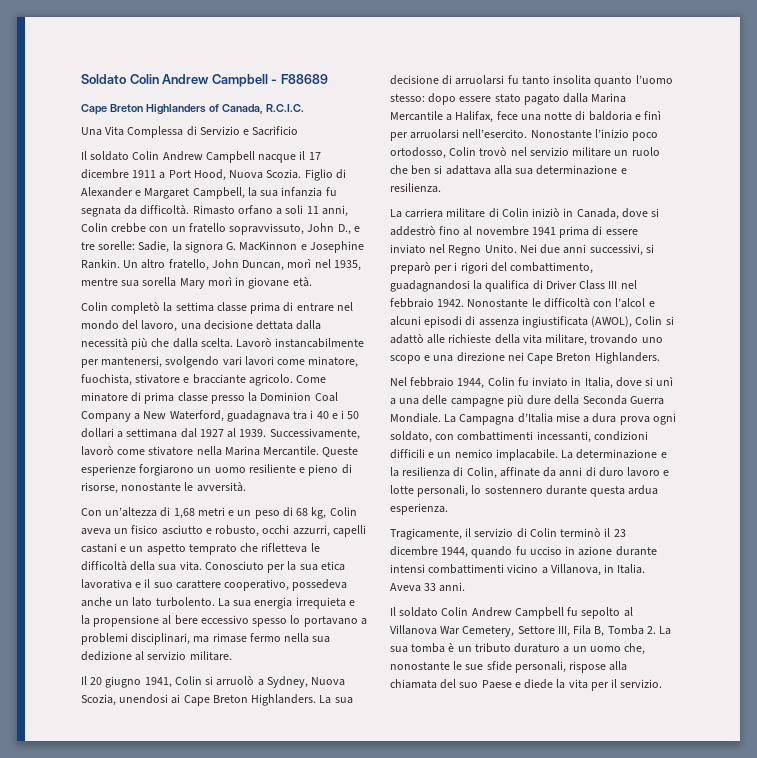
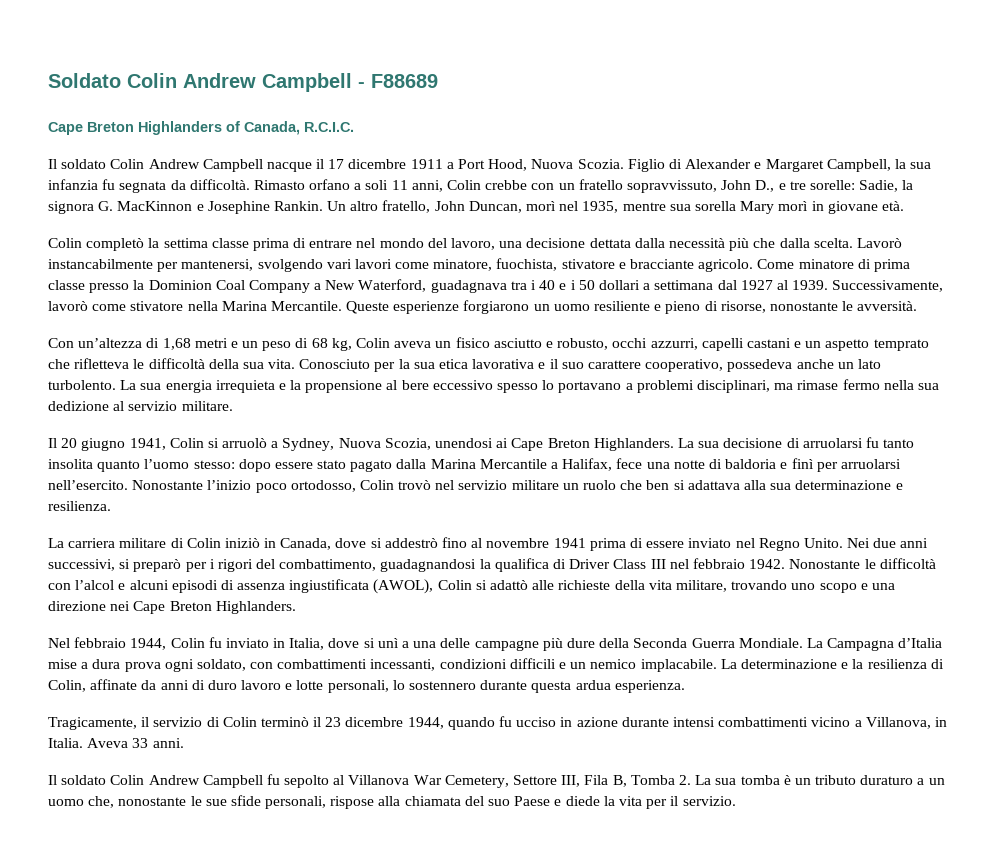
[81,126,299,138] // Una Vita Complessa di Servizio e Sacrificio -> (354, 127) none

